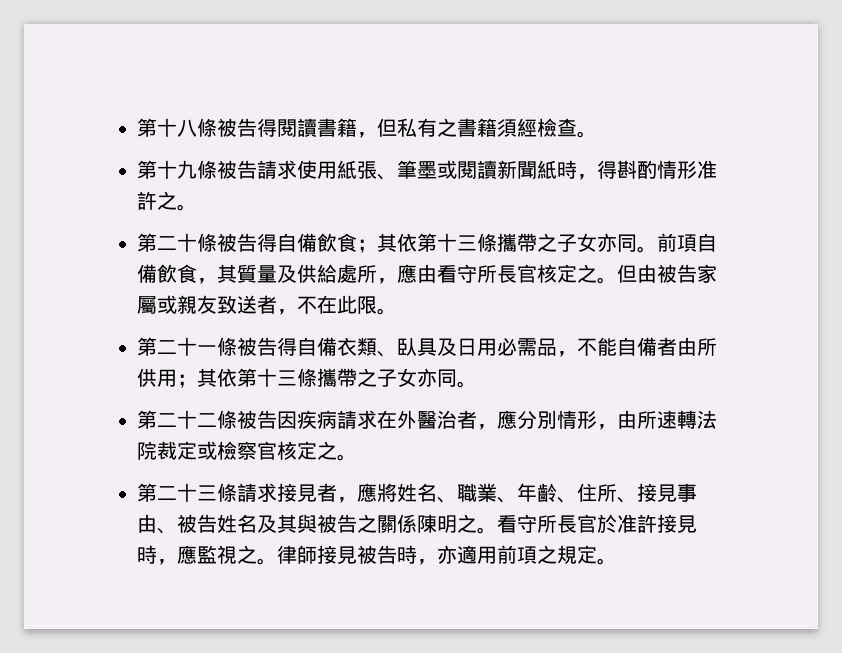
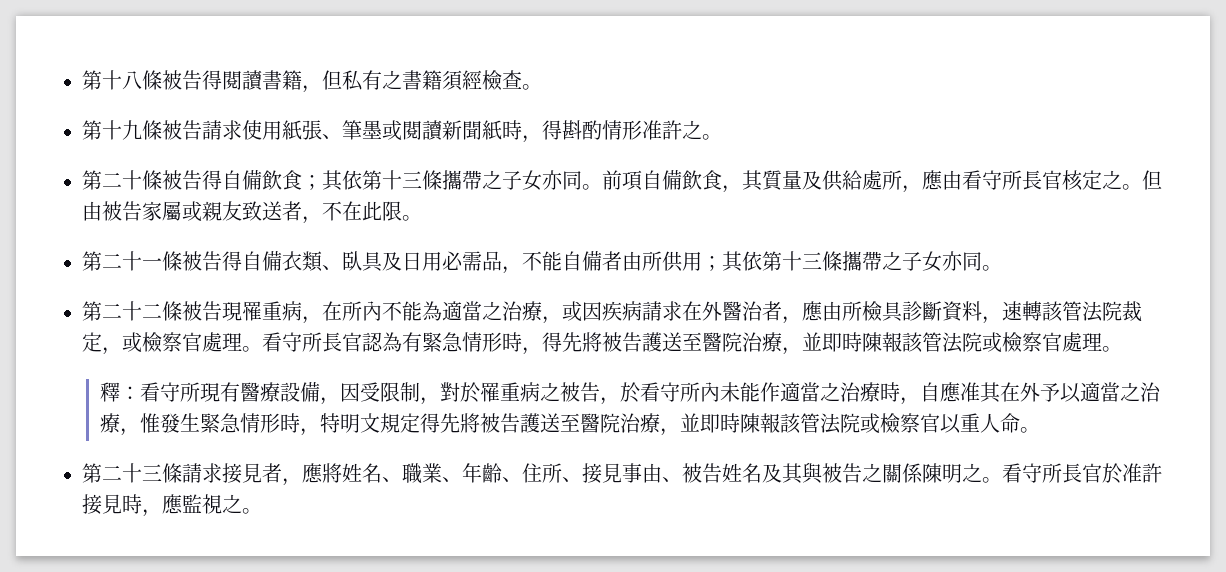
(277, 419) none -> [222,301,582,324] 現罹重病，在所內不能為適當之治療，或
[517,410,697,430] 分別情形，由所速轉 -> [822,301,1082,324] 由所檢具診斷資料，速轉該管
[197,441,337,460] 或檢察官核定之 -> [102,332,1122,355] [99,382,1161,405] [99,413,1020,436] ，或檢察官處理。看守所長官認為有緊急情形時，得先將被告護送至醫院治療，並即時陳報該管法院或檢察官處理。 // 釋：看守所現有醫療設備，因受限制，對於罹重病之被告，於看守所內未能作適當之治療時，自應准其在外予以適當之治療，惟發生緊急情形時，特明文規定得先將被告護送至醫院治療，並即時陳報該管法院或檢察官以重人命
[277,545,617,565] 律師接見被告時，亦適用前項之規定。 -> (262, 511) none

